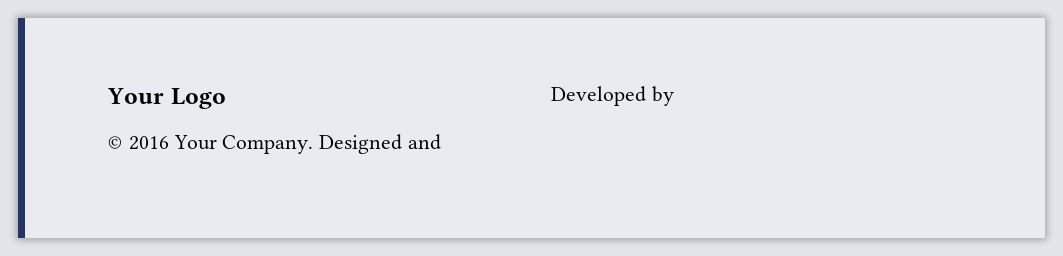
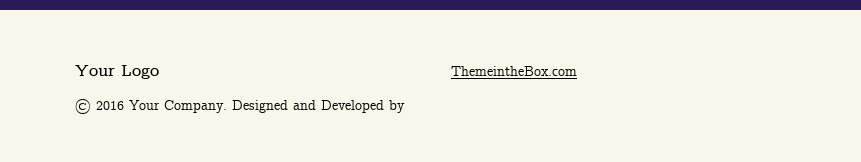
(674, 96) none -> [451,66,577,76] ThemeintheBox.com

